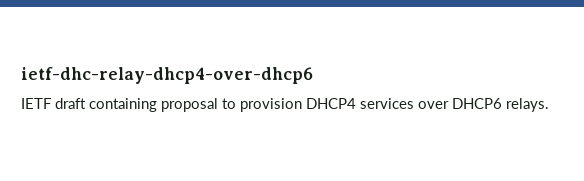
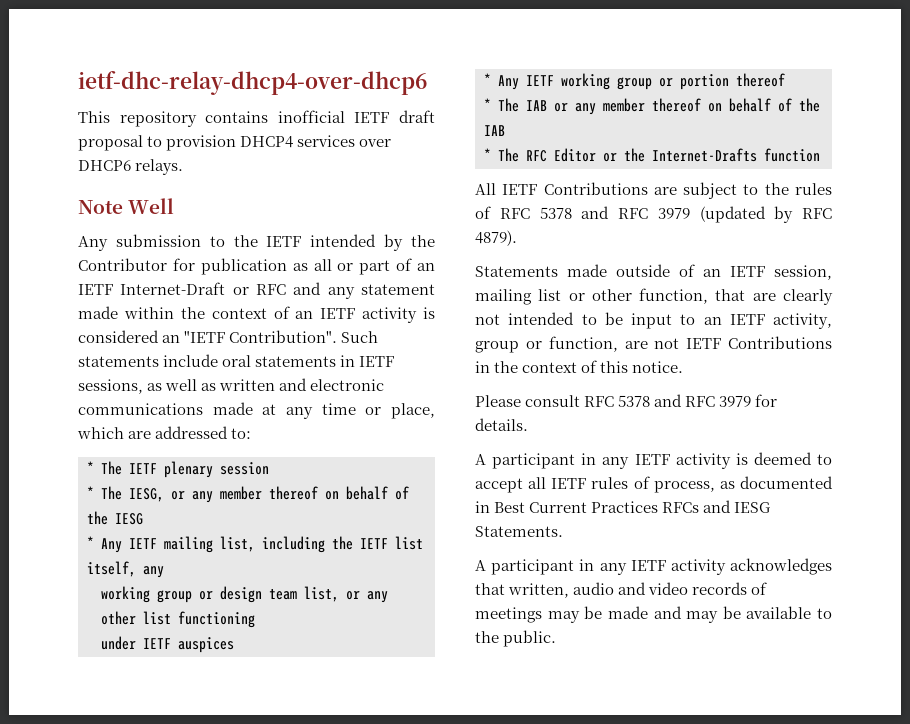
(313, 75) none -> [78,110,345,127] This repository contains inofficial
[89,98,157,112] containing -> (435, 116) none
(549, 105) none -> [78,198,175,214] [78,234,435,251] [78,258,435,275] [78,282,435,299] [78,306,435,323] [78,330,379,343] [78,354,395,367] [78,378,385,394] [78,402,435,419] [77,426,252,439] [87,461,269,478] [87,486,409,503] [87,511,143,525] [87,536,423,553] [87,561,164,578] [101,586,388,603] [101,611,255,628] [101,636,234,653] [484,73,785,90] [484,98,820,115] [484,125,505,136] [484,148,820,162] [475,182,832,199] [475,206,832,223] [475,230,517,246] [475,264,832,280] [475,288,833,305] [475,312,832,329] [475,336,832,353] [475,360,684,373] [475,394,778,407] [475,418,528,431] [475,452,832,469] [475,476,833,493] [475,500,771,513] [475,526,563,537] [475,558,832,575] [475,582,768,598] [475,606,832,623] [475,630,557,647] // Note Well // Any submission to the IETF intended by the Contributor for publication as all or part of an IETF Internet-Draft or RFC and any statement made within the context of an IETF activity is considered an "IETF Contribution". Such statements include oral statements in IETF sessions, as well as written and electronic communications made at any time or place, which are addressed to: // * The IETF plenary session // * The IESG, or any member thereof on behalf of the IESG // * Any IETF mailing list, including the IETF list itself, any // working group or design team list, or any other list functioning // under IETF auspices // * Any IETF working group or portion thereof // * The IAB or any member thereof on behalf of the IAB // * The RFC Editor or the Internet-Drafts function // All IETF Contributions are subject to the rules of RFC 5378 and RFC 3979 (updated by RFC 4879). // Statements made outside of an IETF session, mailing list or other function, that are clearly not intended to be input to an IETF activity, group or function, are not IETF Contributions in the context of this notice. // Please consult RFC 5378 and RFC 3979 for details. // A participant in any IETF activity is deemed to accept all IETF rules of process, as documented in Best Current Practices RFCs and IESG Statements. // A participant in any IETF activity acknowledges that written, audio and video records of meetings may be made and may be available to the public.

